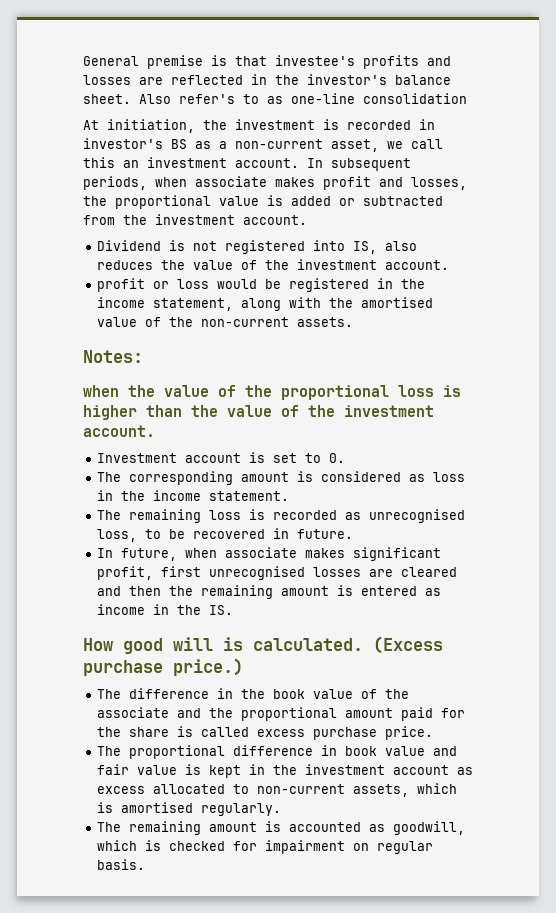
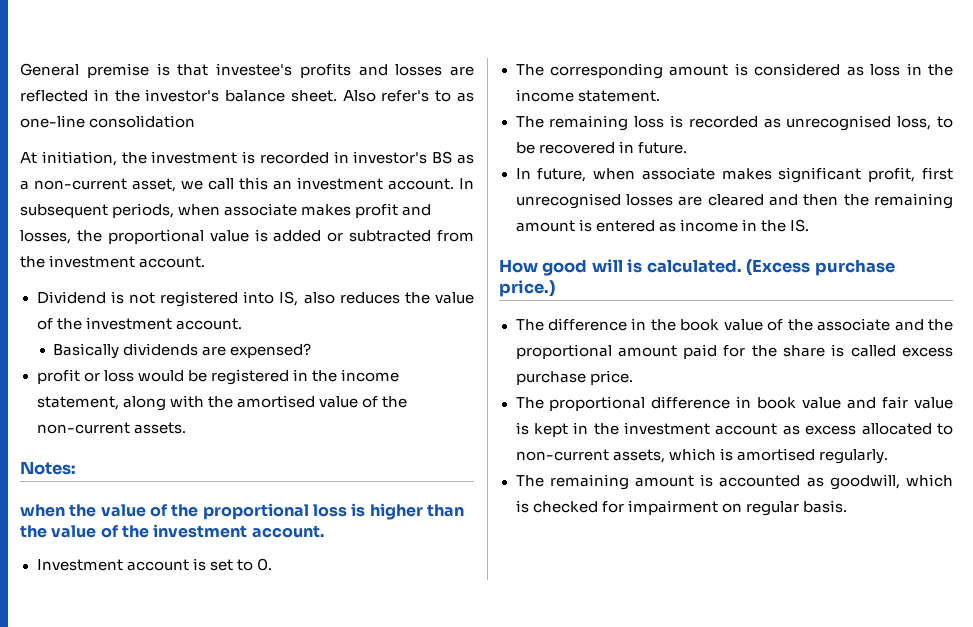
(449, 265) none -> [53,343,312,359] // Basically dividends are expensed?

